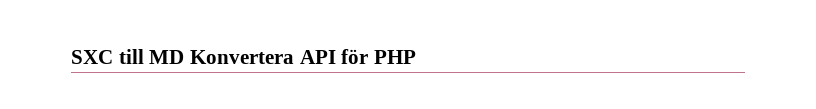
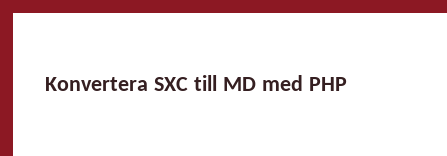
(71, 57) none -> [45,77,148,91] Konvertera
[190,49,369,64] Konvertera API för -> [261,75,303,91] med

